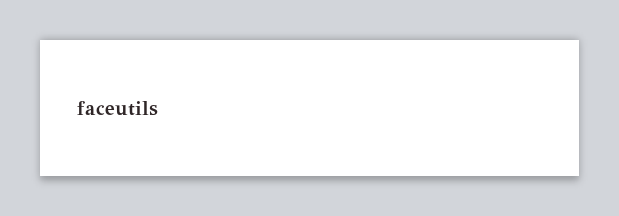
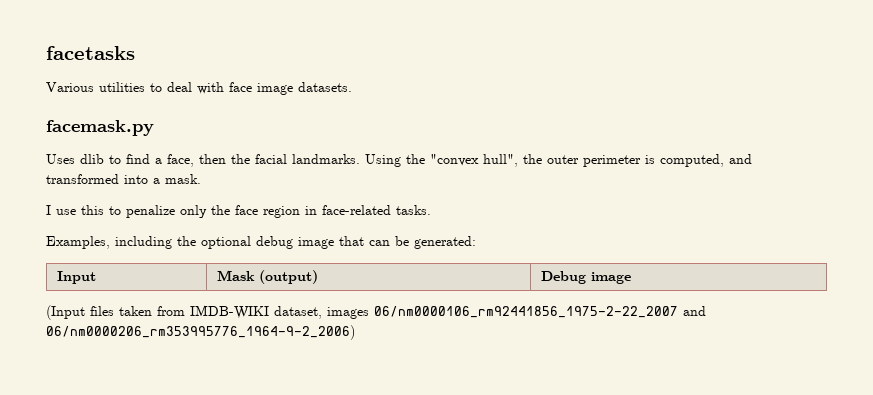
[77,101,158,116] faceutils -> [46,46,135,60] [46,82,352,95] [46,120,154,136] [46,154,752,167] [46,174,201,184] [46,205,431,218] [46,236,476,249] [56,271,96,284] [216,270,318,284] [540,271,631,284] [46,305,706,320] [46,325,355,340] facetasks // Various utilities to deal with face image datasets. // facemask.py // Uses dlib to find a face, then the facial landmarks. Using the "convex hull", the outer perimeter is computed, and transformed into a mask. // I use this to penalize only the face region in face-related tasks. // Examples, including the optional debug image that can be generated: // Input | Mask (output) | Debug image // (Input files taken from IMDB-WIKI dataset, images 06/nm0000106_rm92441856_1975-2-22_2007 and 06/nm0000206_rm353995776_1964-9-2_2006)

